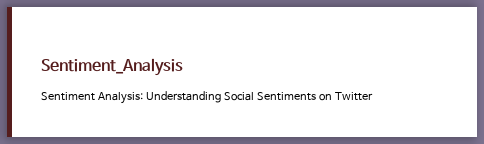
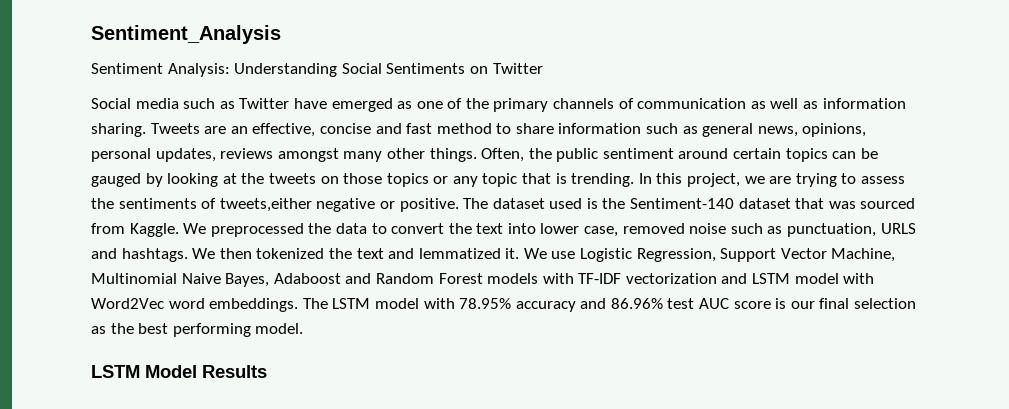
(373, 96) none -> [91,98,906,112] [91,123,867,137] [91,148,878,162] [91,173,905,187] [91,198,916,212] [91,223,916,237] [91,248,896,262] [91,273,875,287] [91,298,917,312] [91,323,304,337] [91,365,267,378] // Social media such as Twitter have emerged as one of the primary channels of communication as well as information sharing. Tweets are an effective, concise and fast method to share information such as general news, opinions, personal updates, reviews amongst many other things. Often, the public sentiment around certain topics can be gauged by looking at the tweets on those topics or any topic that is trending. In this project, we are trying to assess the sentiments of tweets,either negative or positive. The dataset used is the Sentiment-140 dataset that was sourced from Kaggle. We preprocessed the data to convert the text into lower case, removed noise such as punctuation, URLS and hashtags. We then tokenized the text and lemmatized it. We use Logistic Regression, Support Vector Machine, Multinomial Naive Bayes, Adaboost and Random Forest models with TF-IDF vectorization and LSTM model with Word2Vec word embeddings. The LSTM model with 78.95% accuracy and 86.96% test AUC score is our final selection as the best performing model. // LSTM Model Results

